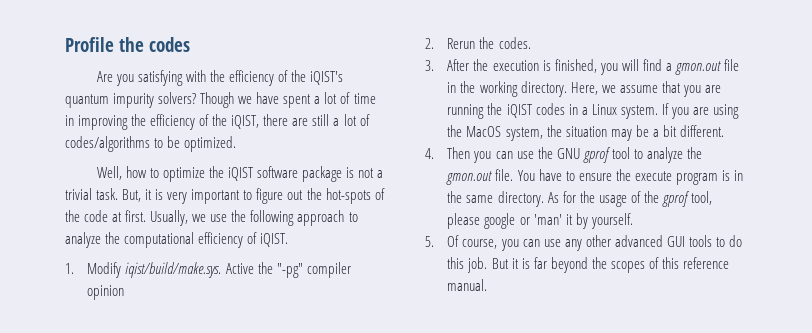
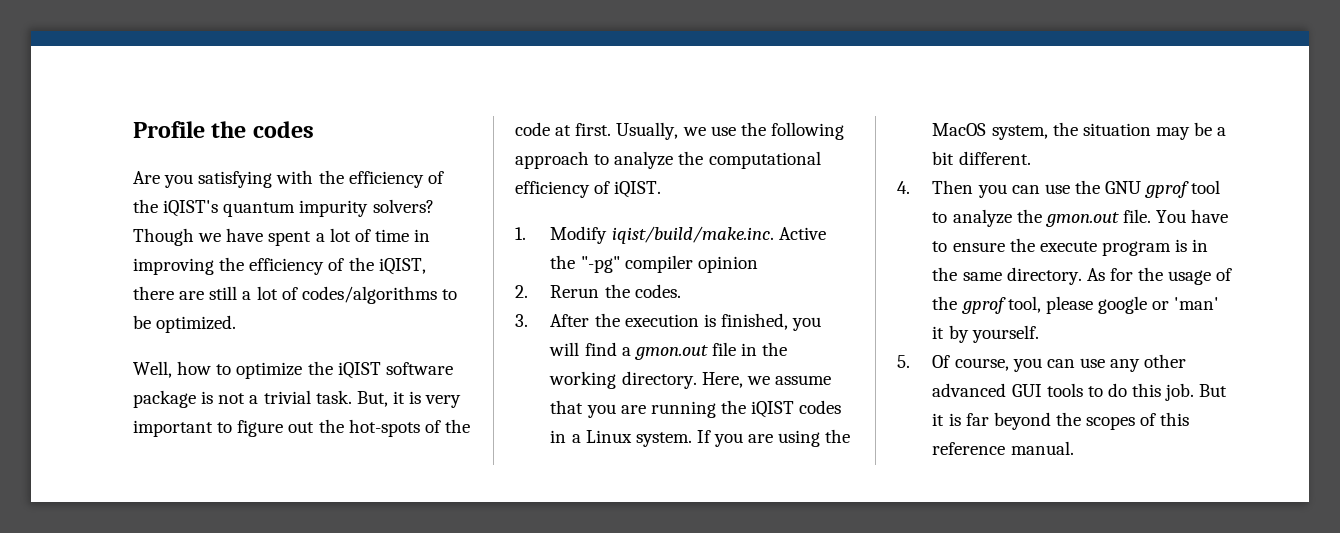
[125,262,222,278] iqist/build/make.sys. -> [611,226,774,244] iqist/build/make.inc.

